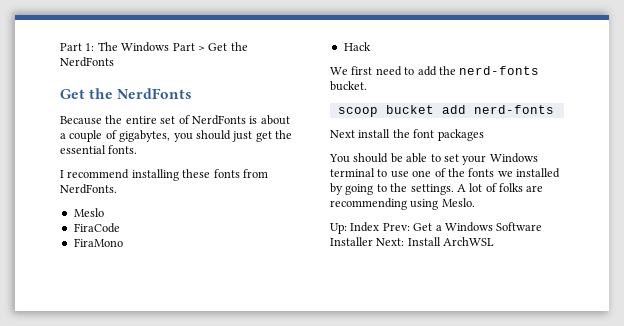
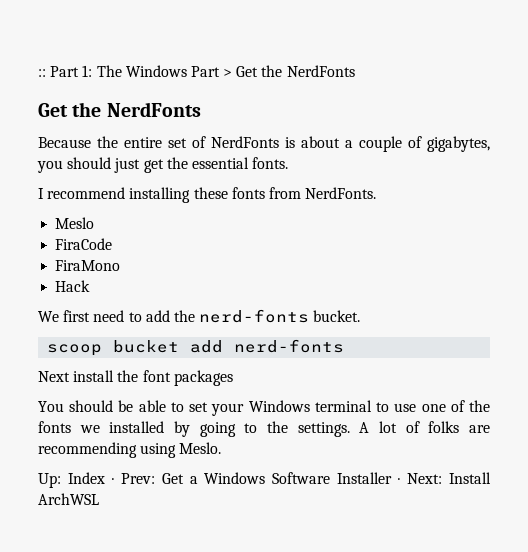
(60, 47) none -> [38,69,46,77] ::
(380, 227) none -> [111,478,114,484] ·
(373, 241) none -> [398,478,401,484] ·

